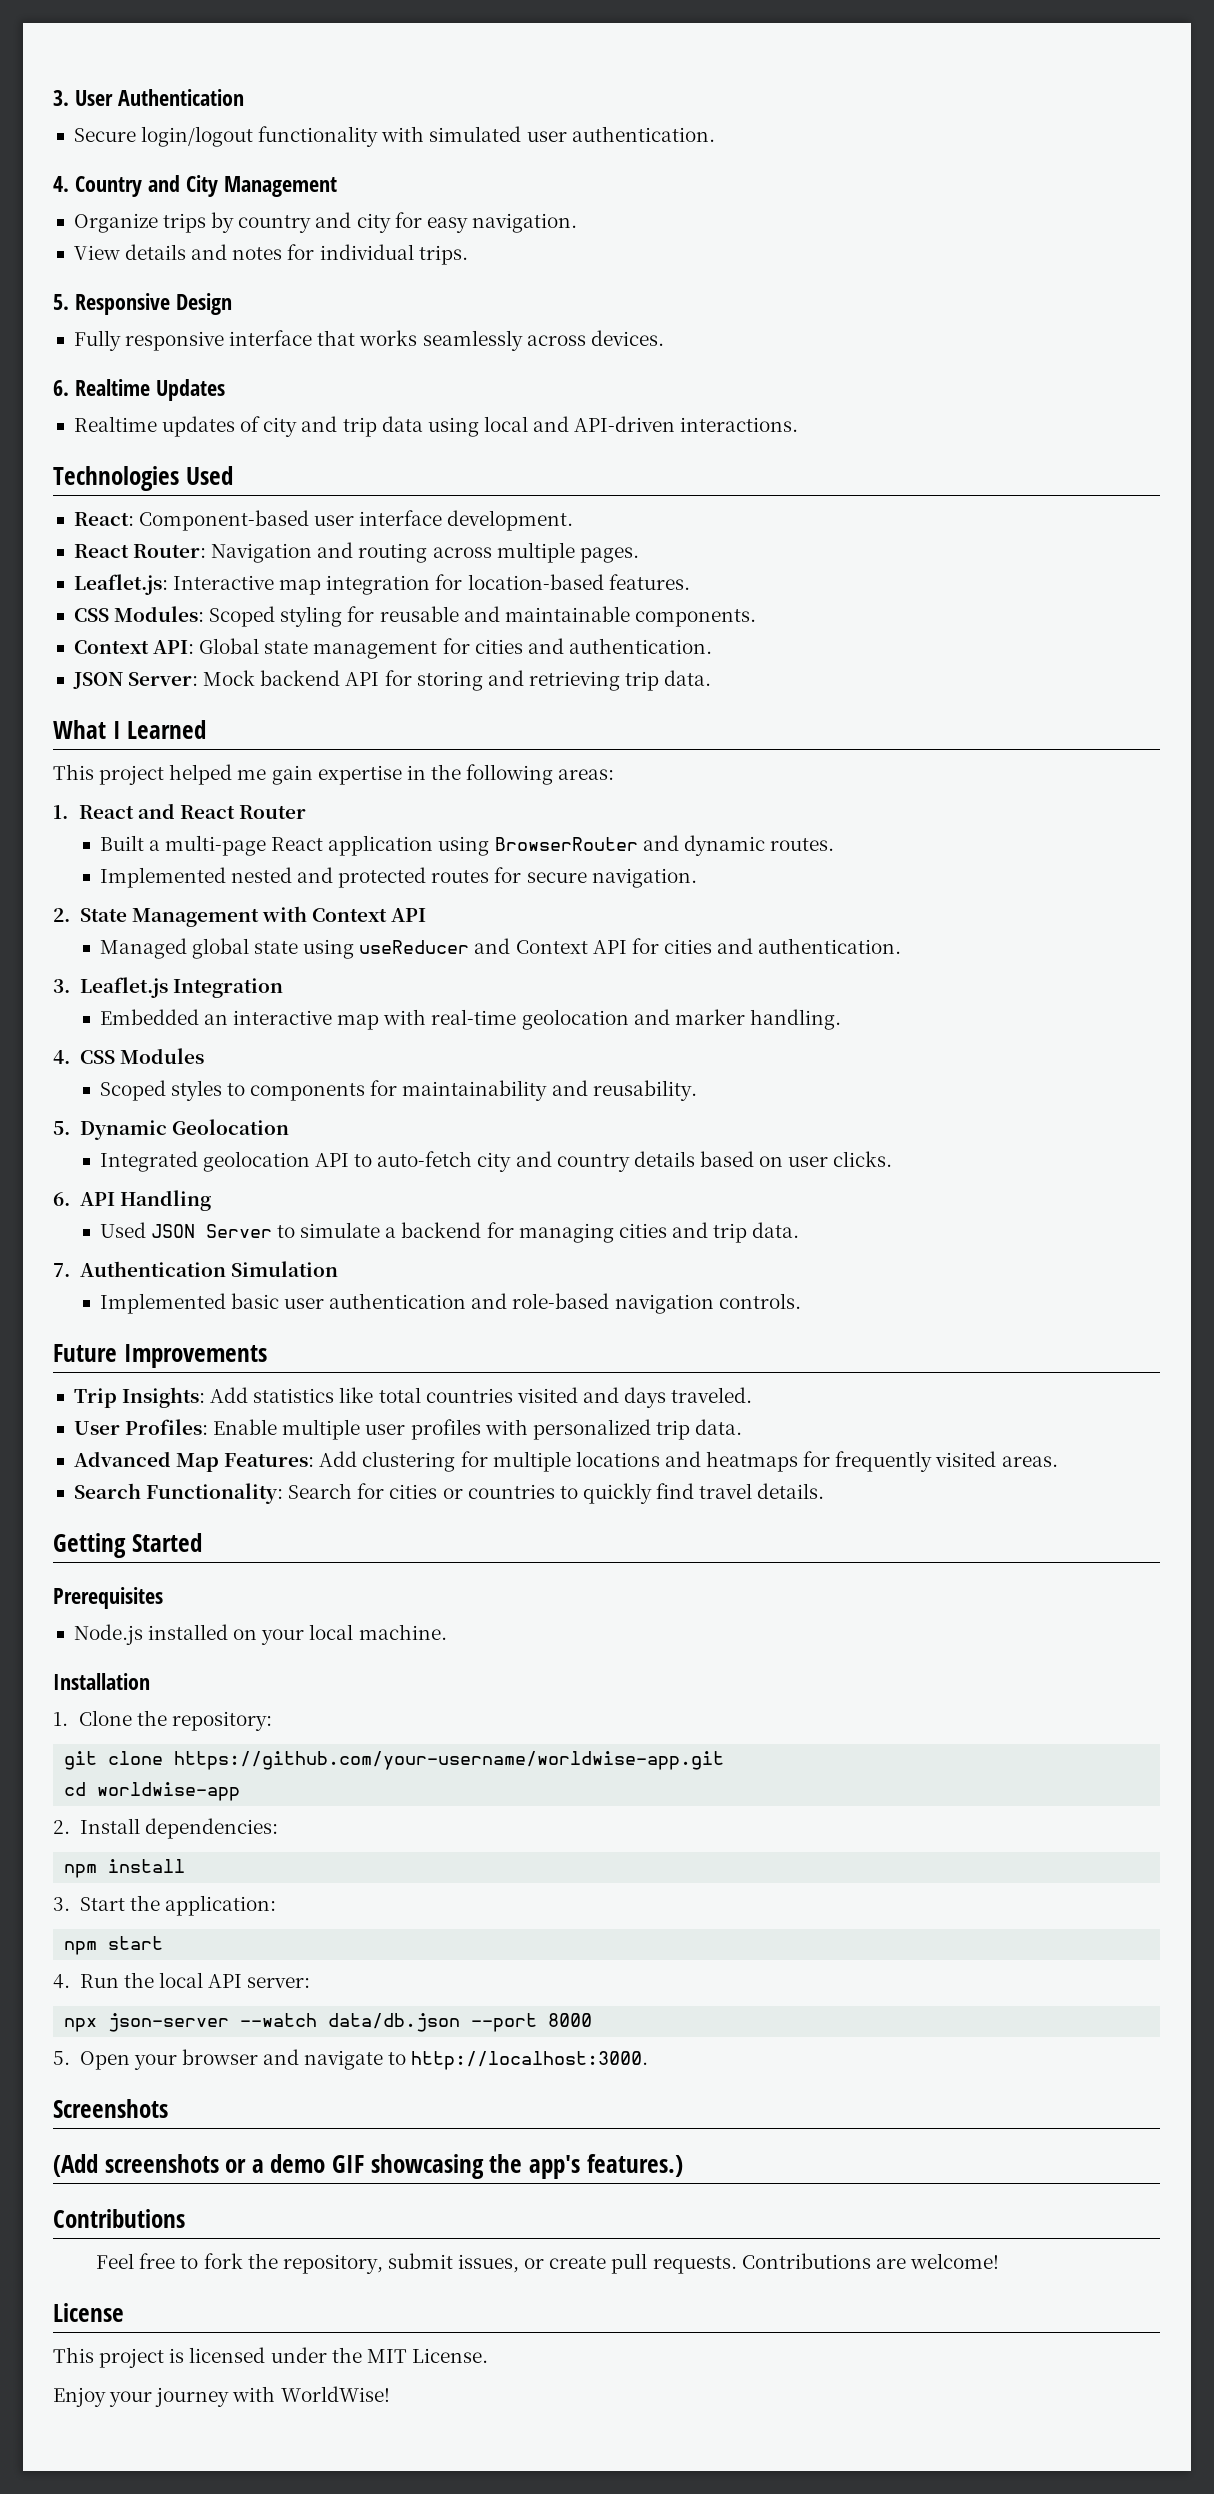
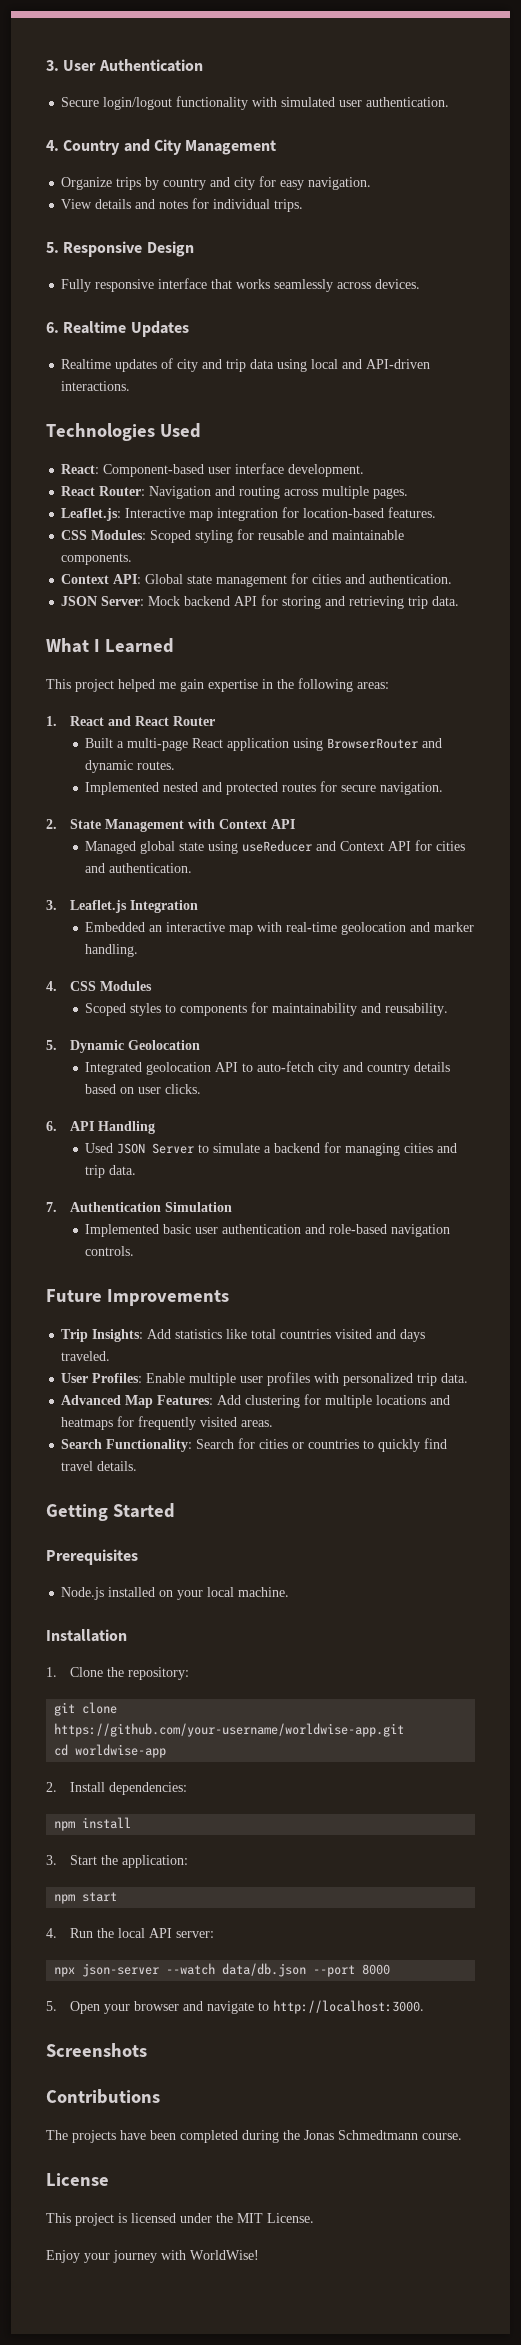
[53,2154,683,2179] [53,2209,185,2228] [96,2253,999,2274] (Add screenshots or a demo GIF showcasing the app's features.) // Contributions // Feel free to fork the repository, submit issues, or create pull requests. Contributions are welcome! -> [46,2089,160,2104] [46,2130,462,2143] Contributions // The projects have been completed during the Jonas Schmedtmann course.

